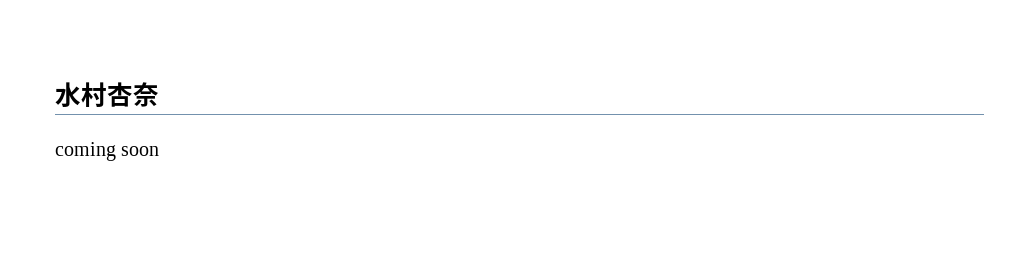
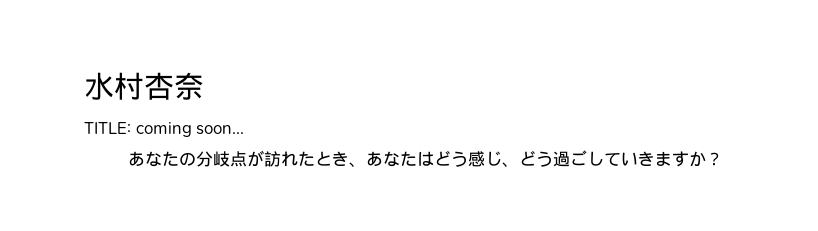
[55,142,160,161] coming soon -> [84,122,245,137] [127,150,723,167] TITLE: coming soon... // あなたの分岐点が訪れたとき、あなたはどう感じ、どう過ごしていきますか？

